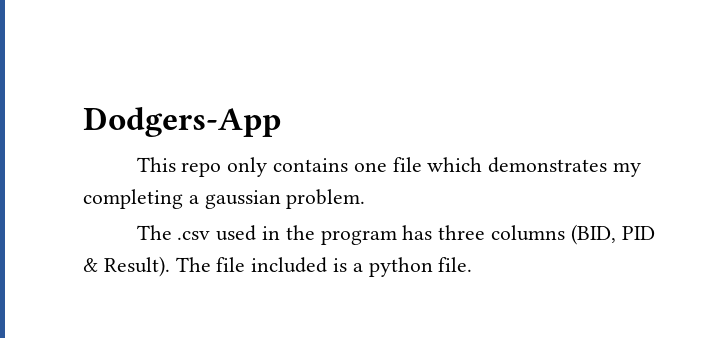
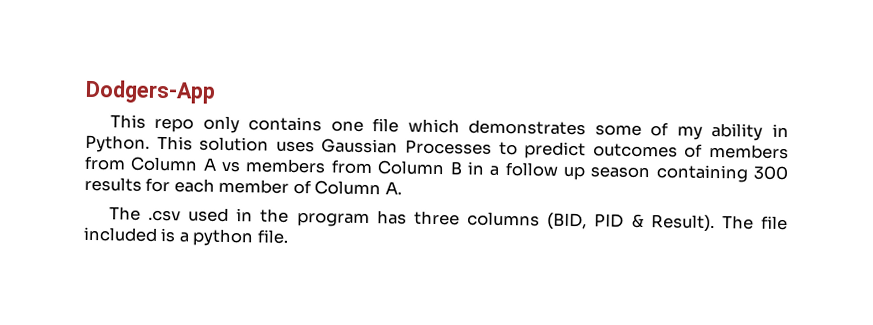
[613,162,642,177] [83,189,366,209] my completing a gaussian problem. -> [594,122,789,141] [85,134,790,160] [84,155,788,183] [84,176,402,196] some of my ability in Python. This solution uses Gaussian Processes to predict outcomes of members from Column A vs members from Column B in a follow up season containing 300 results for each member of Column A.

